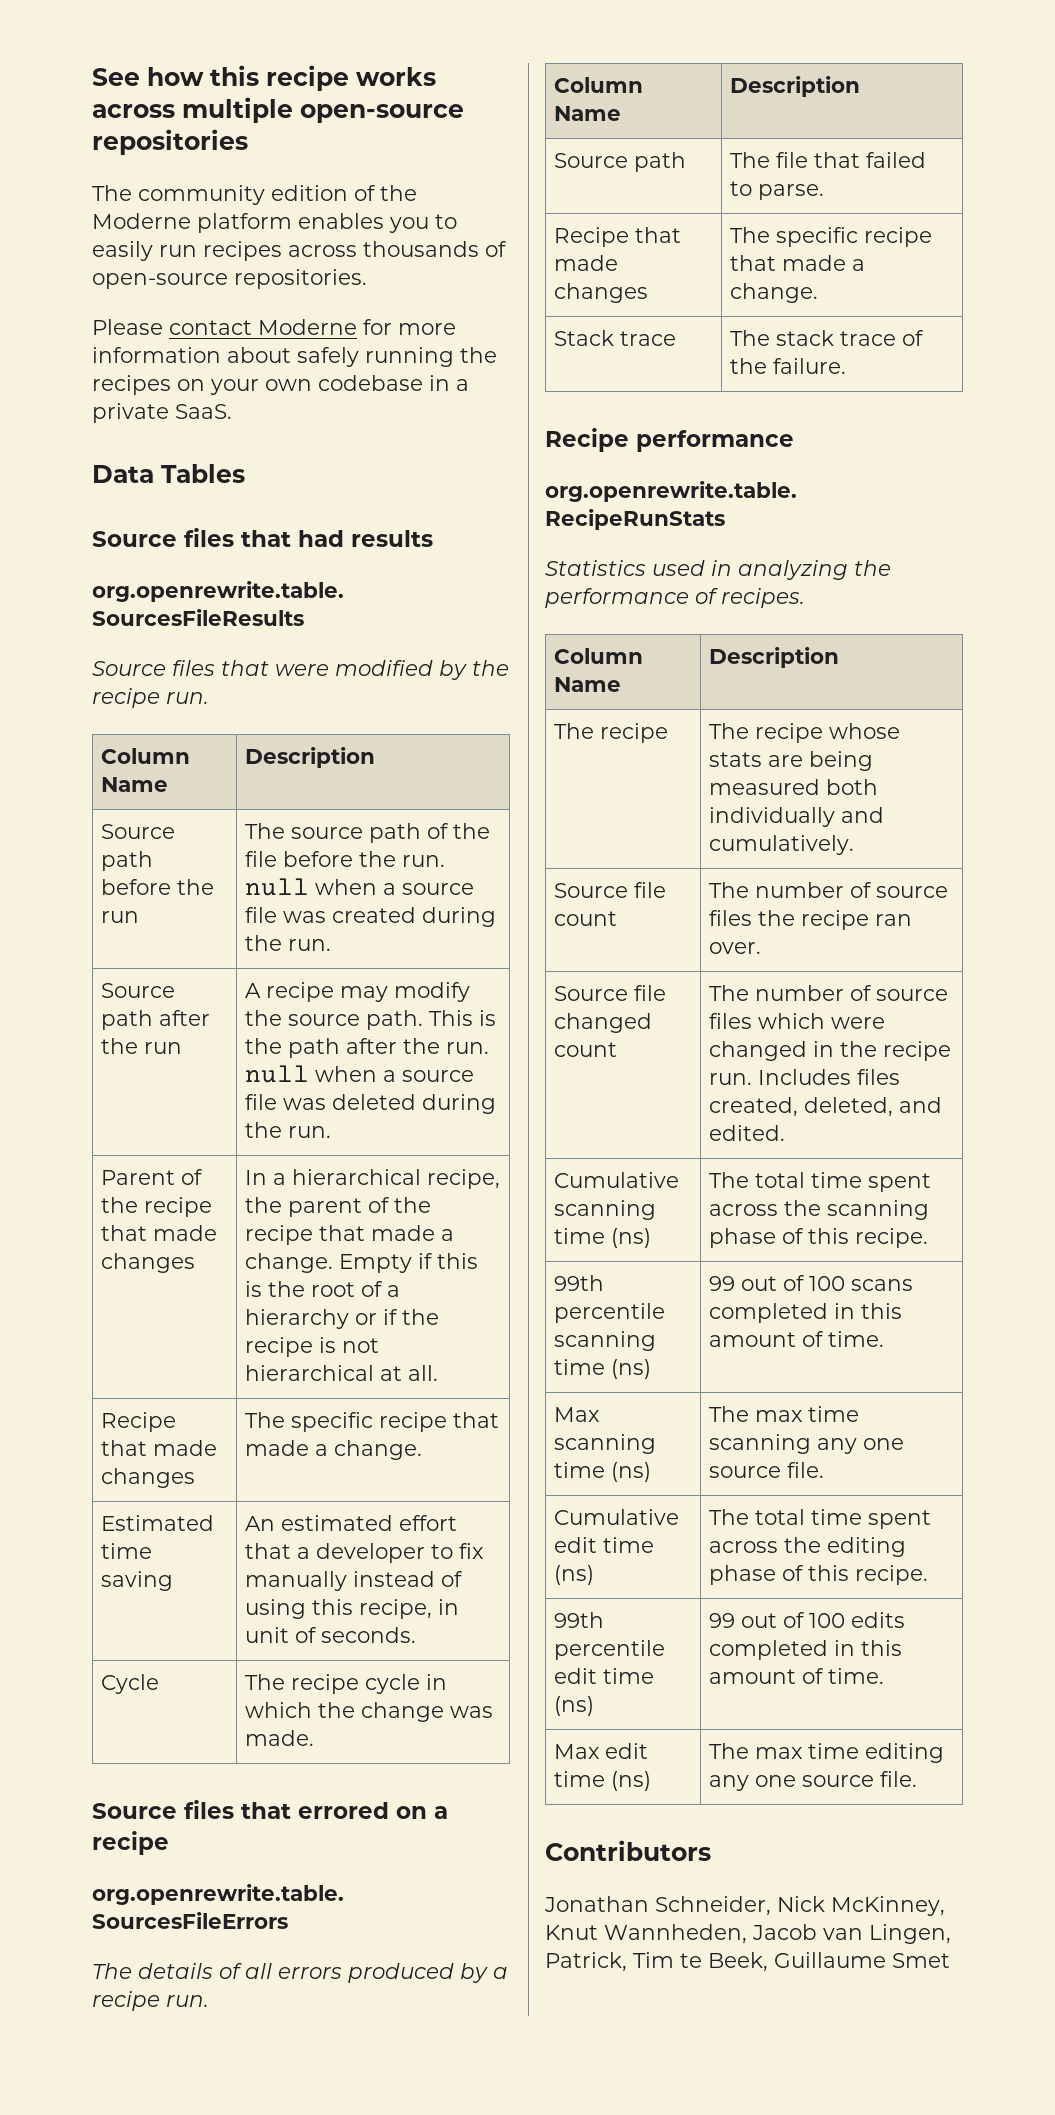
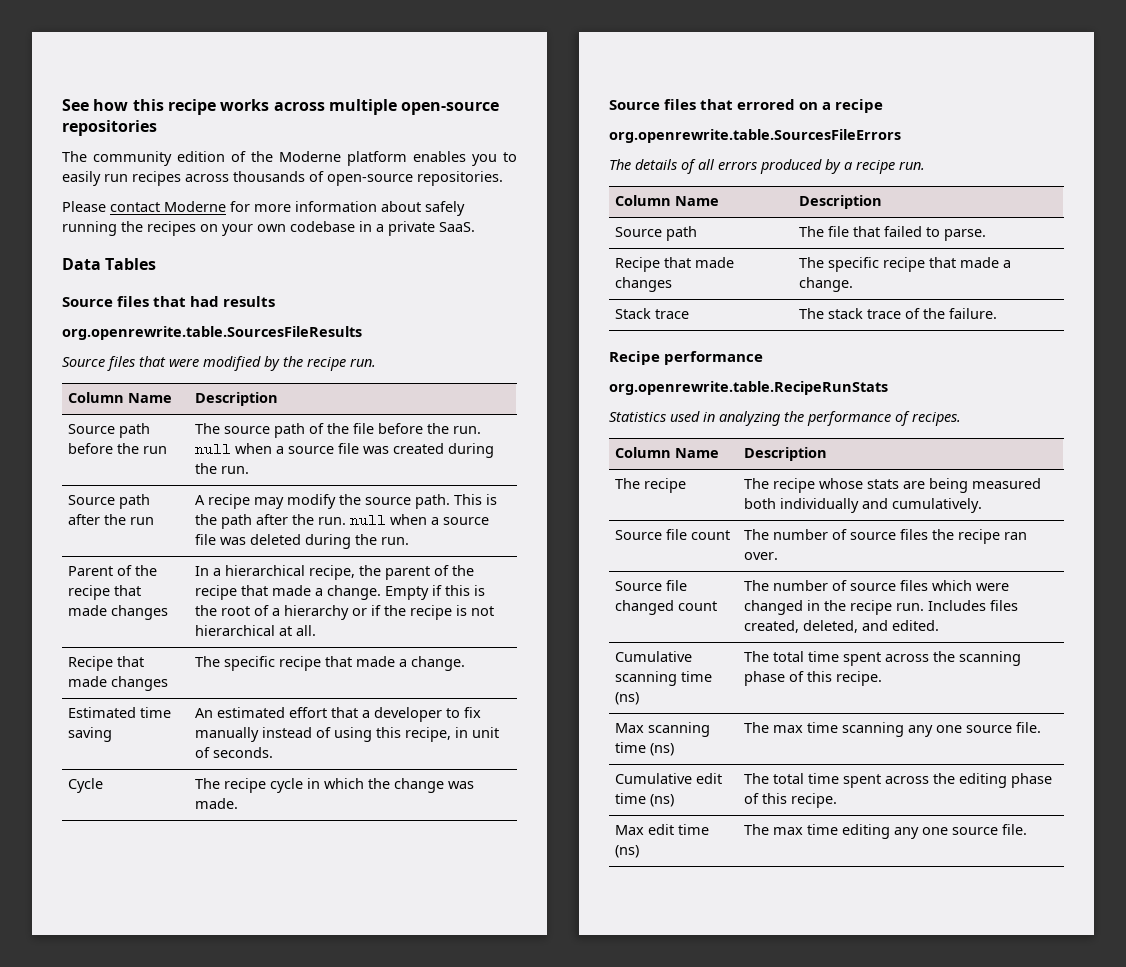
[554,1275,605,1291] [554,1303,666,1323] [554,1331,657,1351] [554,1359,652,1379] [709,1275,914,1291] [709,1303,903,1323] [709,1331,885,1347] // 99th percentile scanning time (ns) | 99 out of 100 scans completed in this amount of time. -> (883, 678) none
[554,1612,605,1628] [554,1640,666,1660] [554,1668,655,1684] [554,1696,595,1716] [709,1612,906,1628] [709,1640,903,1660] [709,1668,885,1684] // 99th percentile edit time (ns) | 99 out of 100 edits completed in this amount of time. -> (838, 800) none
[545,1840,711,1861] [544,1896,945,1916] [545,1924,951,1944] [545,1952,950,1972] // Contributors // Jonathan Schneider, Nick McKinney, Knut Wannheden, Jacob van Lingen, Patrick, Tim te Beek, Guillaume Smet -> (1028, 829) none

